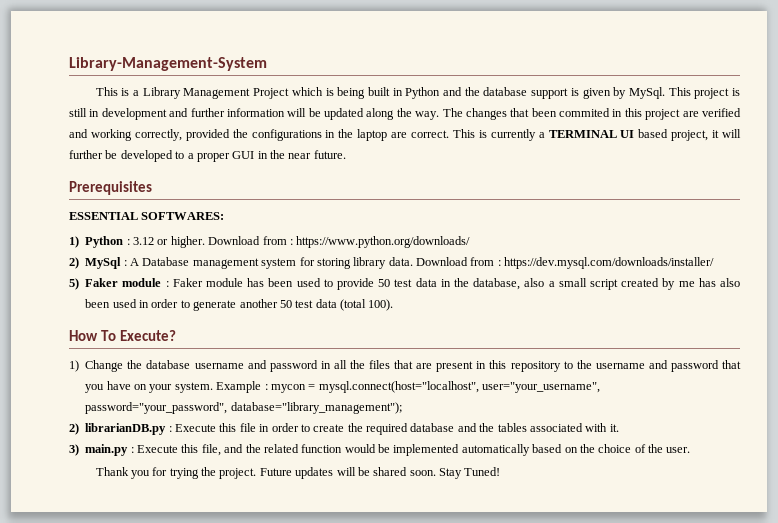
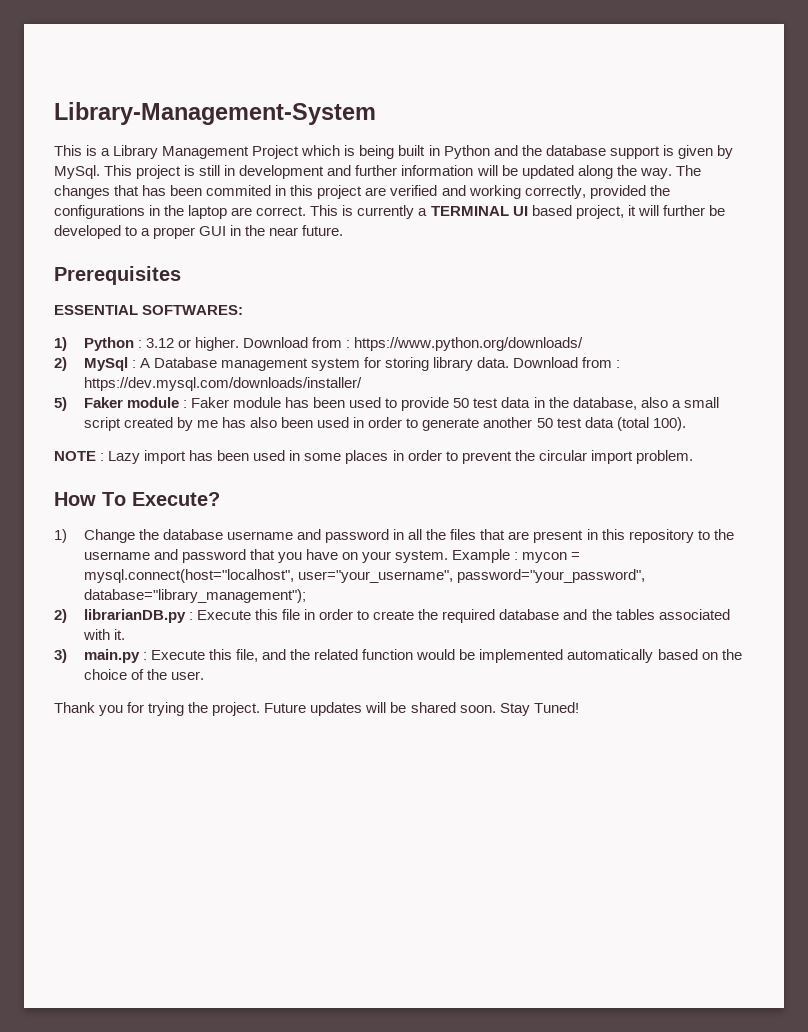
(530, 112) none -> [142,185,167,196] has
(394, 305) none -> [54,450,693,464] // NOTE : Lazy import has been used in some places in order to prevent the circular import problem.

